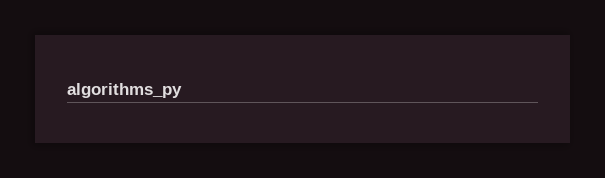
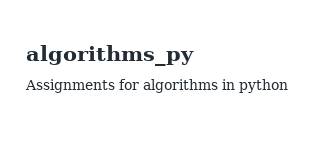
(182, 90) none -> [25,79,288,93] // Assignments for algorithms in python

